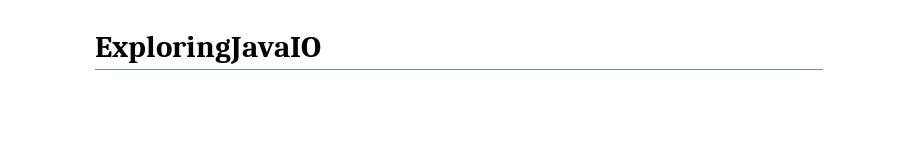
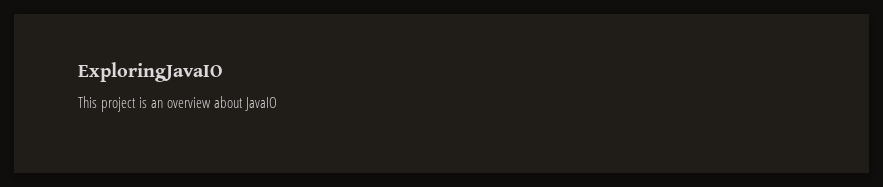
(321, 49) none -> [78,96,278,112] // This project is an overview about JavaIO

